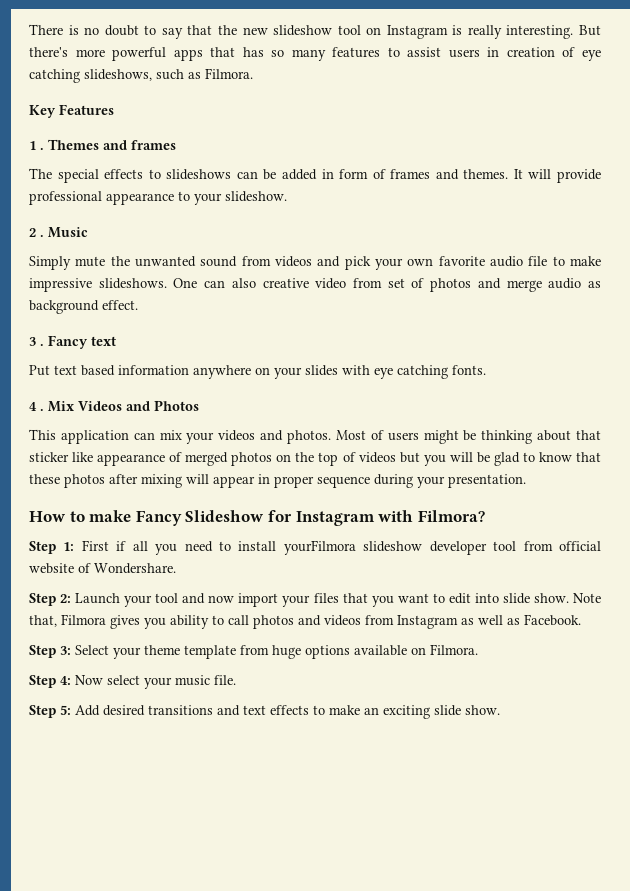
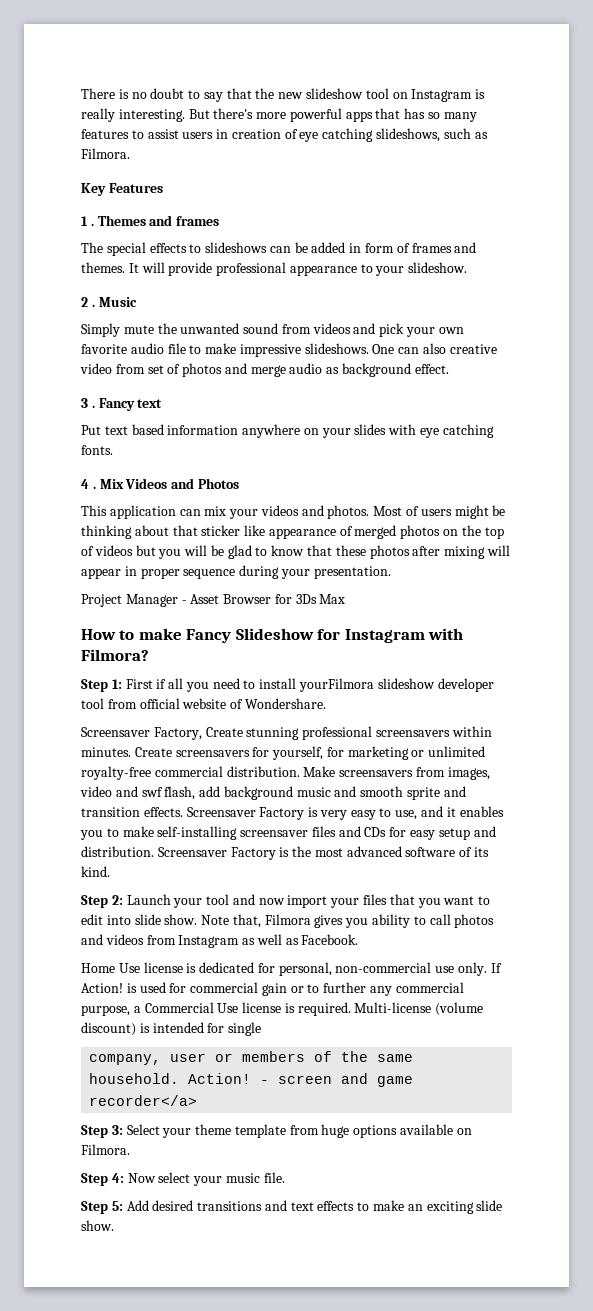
(526, 481) none -> [81,594,346,607] // Project Manager - Asset Browser for 3Ds Max
(176, 568) none -> [81,726,492,740] [81,746,486,760] [81,766,490,780] [80,786,466,800] [81,806,504,820] [80,826,496,840] [81,846,490,860] [81,866,110,877] // Screensaver Factory, Create stunning professional screensavers within minutes. Create screensavers for yourself, for marketing or unlimited royalty-free commercial distribution. Make screensavers from images, video and swf flash, add background music and smooth sprite and transition effects. Screensaver Factory is very easy to use, and it enables you to make self-installing screensaver files and CDs for easy setup and distribution. Screensaver Factory is the most advanced software of its kind.
(581, 620) none -> [81,962,502,976] [81,982,464,996] [81,1002,484,1016] [81,1022,262,1036] [89,1051,414,1065] [89,1073,414,1087] [89,1095,198,1106] // Home Use license is dedicated for personal, non-commercial use only. If Action! is used for commercial gain or to further any commercial purpose, a Commercial Use license is required. Multi-license (volume discount) is intended for single // company, user or members of the same household. Action! - screen and game recorder</a>

